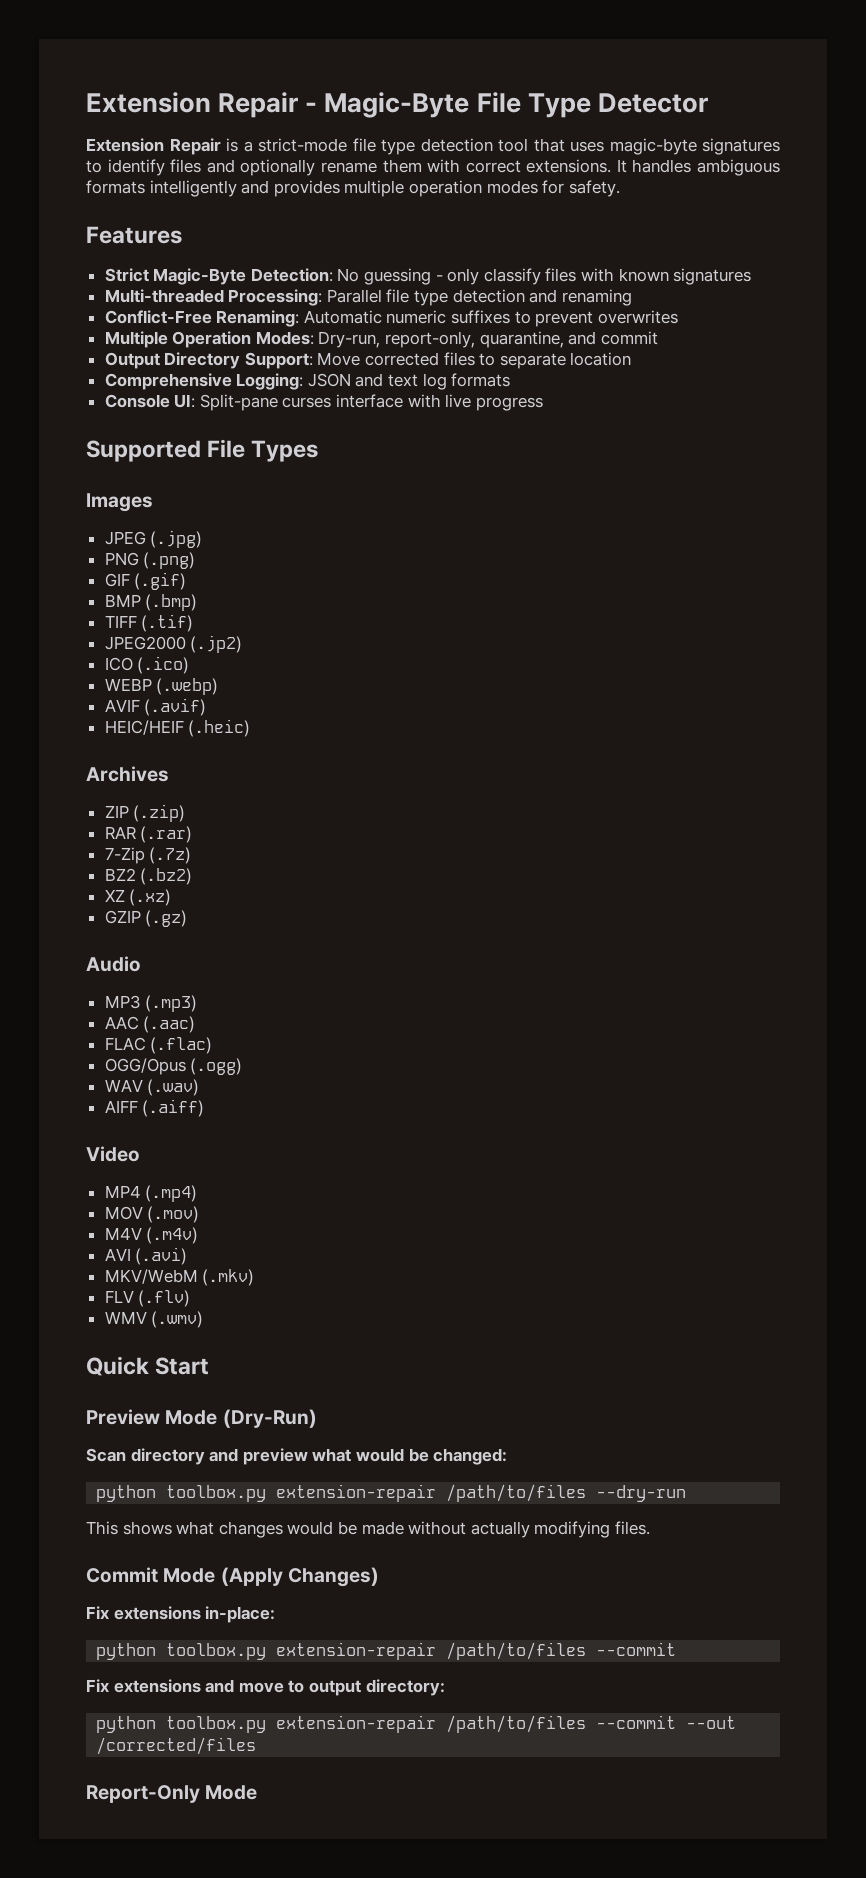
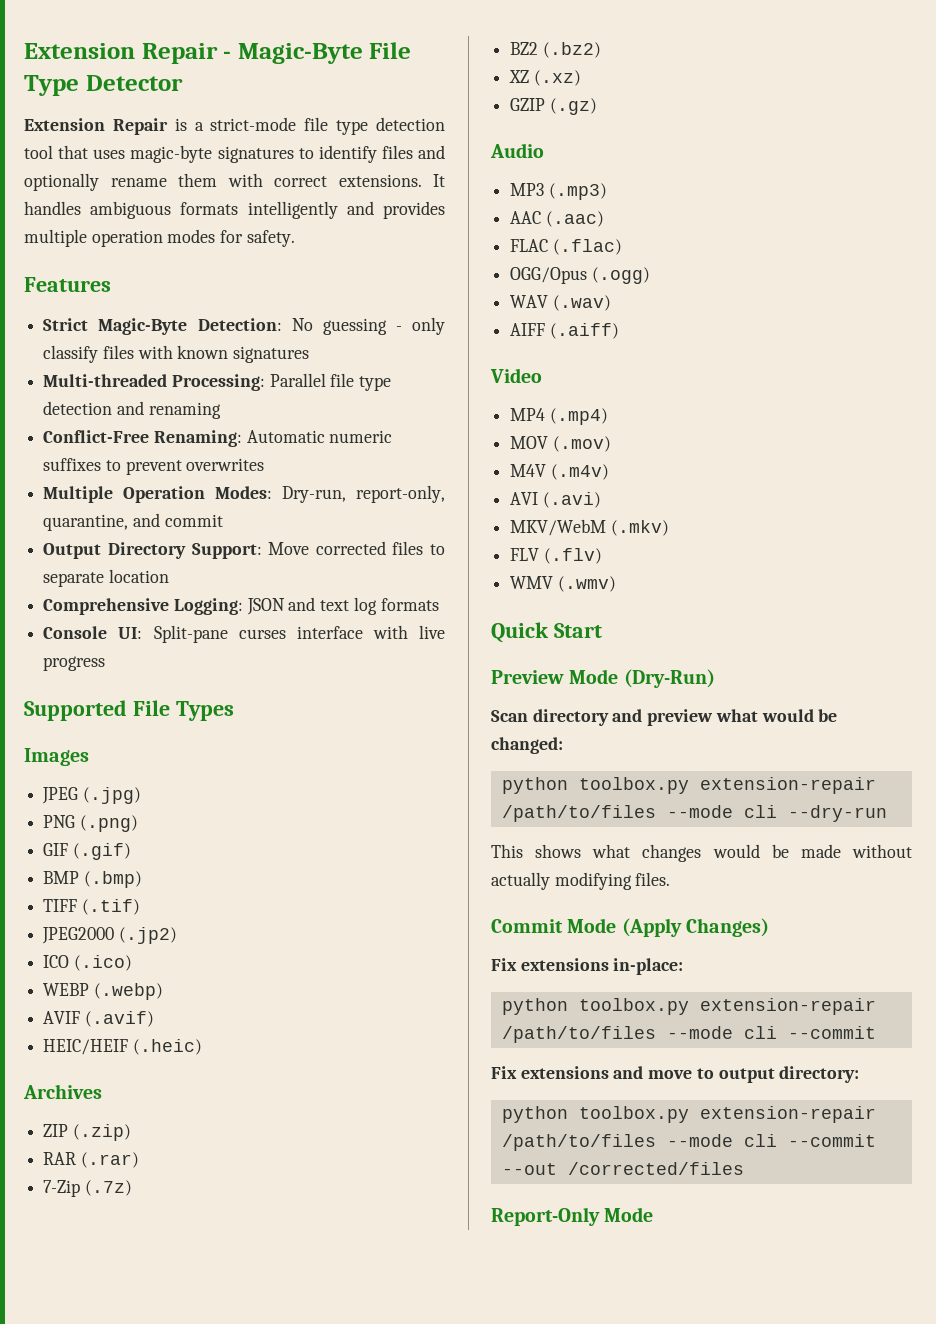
(587, 1493) none -> [666,805,777,818] --mode cli
(587, 1651) none -> [666,1026,777,1039] --mode cli
(587, 1724) none -> [666,1134,777,1147] --mode cli

